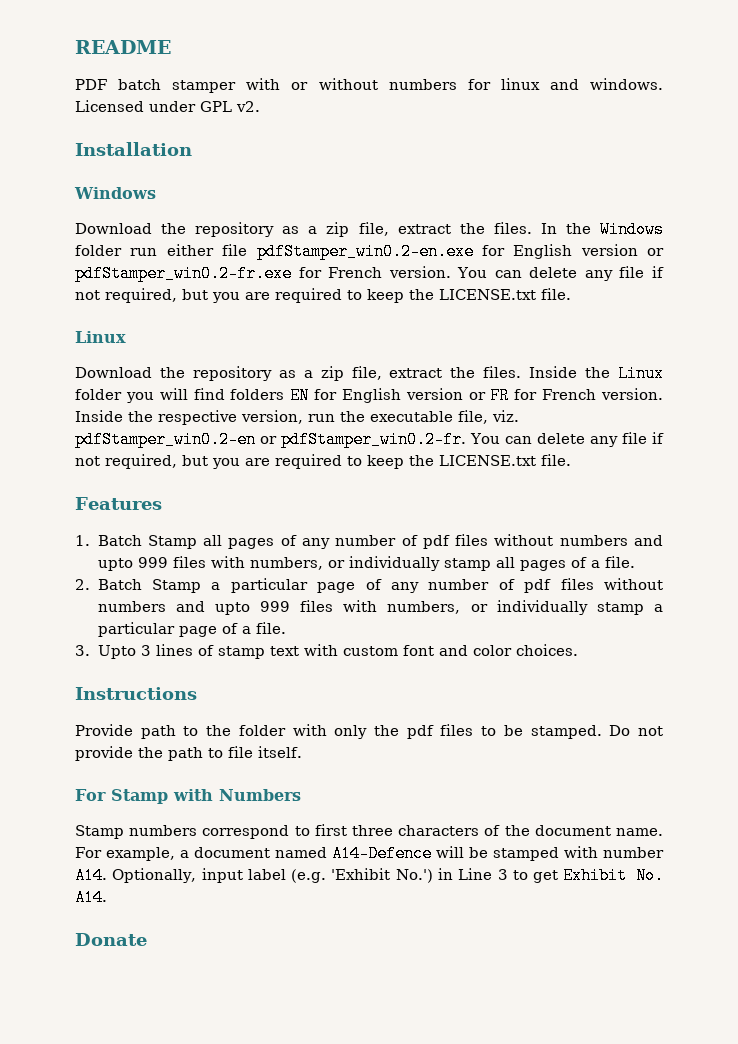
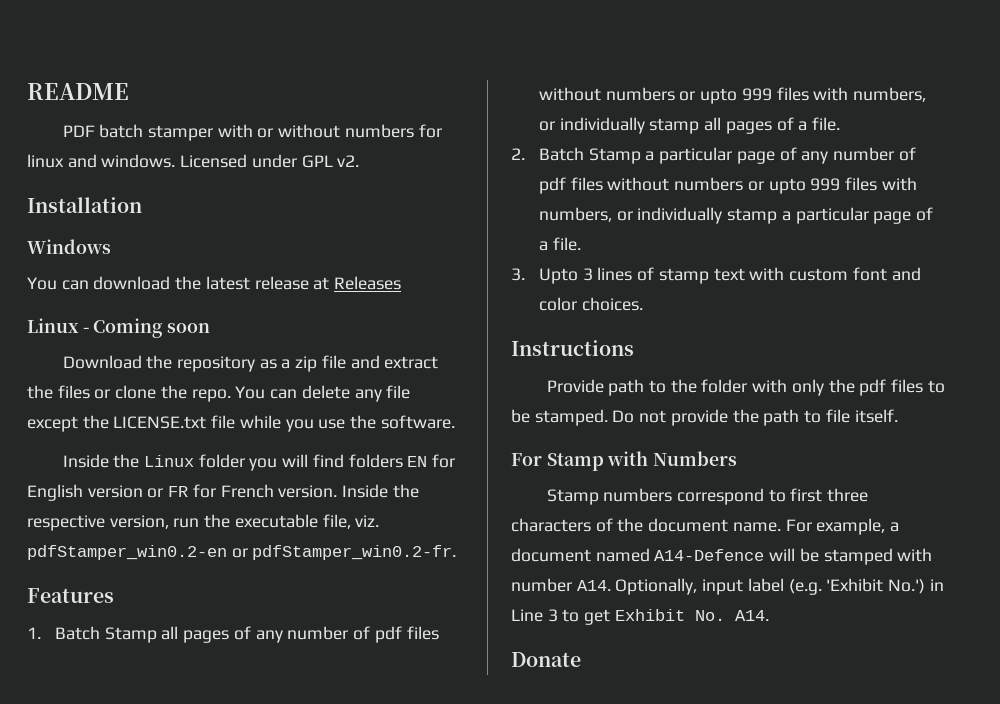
[75,221,664,238] [75,243,664,260] [75,265,664,282] [75,288,571,303] [75,331,126,343] [75,366,522,381] Download the repository as a zip file, extract the files. In the Windows folder run either file pdfStamper_win0.2-en.exe for English version or pdfStamper_win0.2-fr.exe for French version. You can delete any file if not required, but you are required to keep the LICENSE.txt file. // Linux // Download the repository as a zip file, extract the files. -> [27,276,402,290] [27,318,211,338] [62,355,439,372] [27,385,411,402] [27,415,455,432] You can download the latest release at Releases // Linux - Coming soon // Download the repository as a zip file and extract the files or clone the repo. You can delete any file except the LICENSE.txt file while you use the software. //
[470,432,664,447] [75,454,571,469] You can delete any file if not required, but you are required to keep the LICENSE.txt file. -> (457, 552) none
[634,535,664,546] and -> [679,91,696,101] or
[175,601,205,612] and -> [747,181,764,191] or

